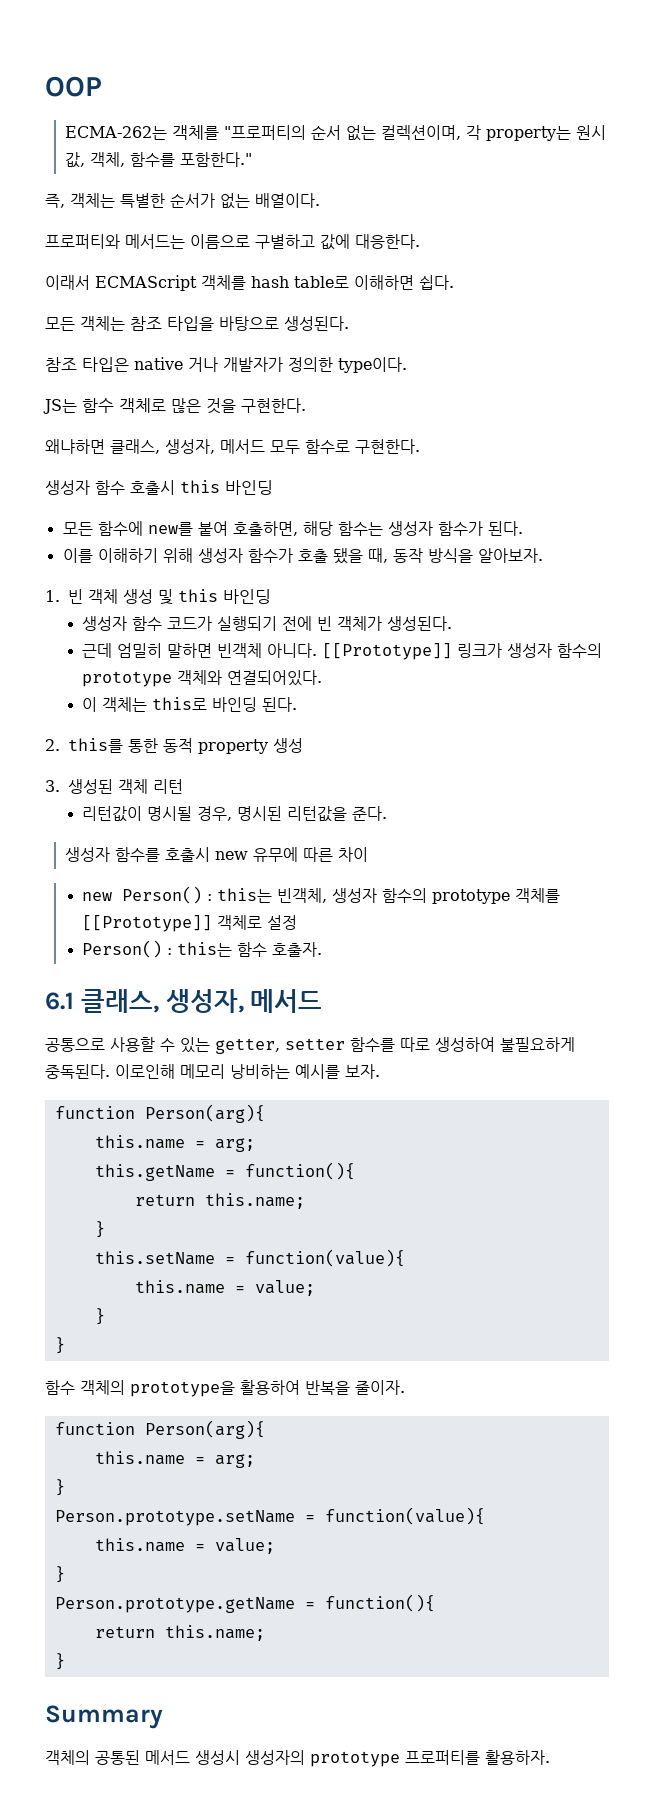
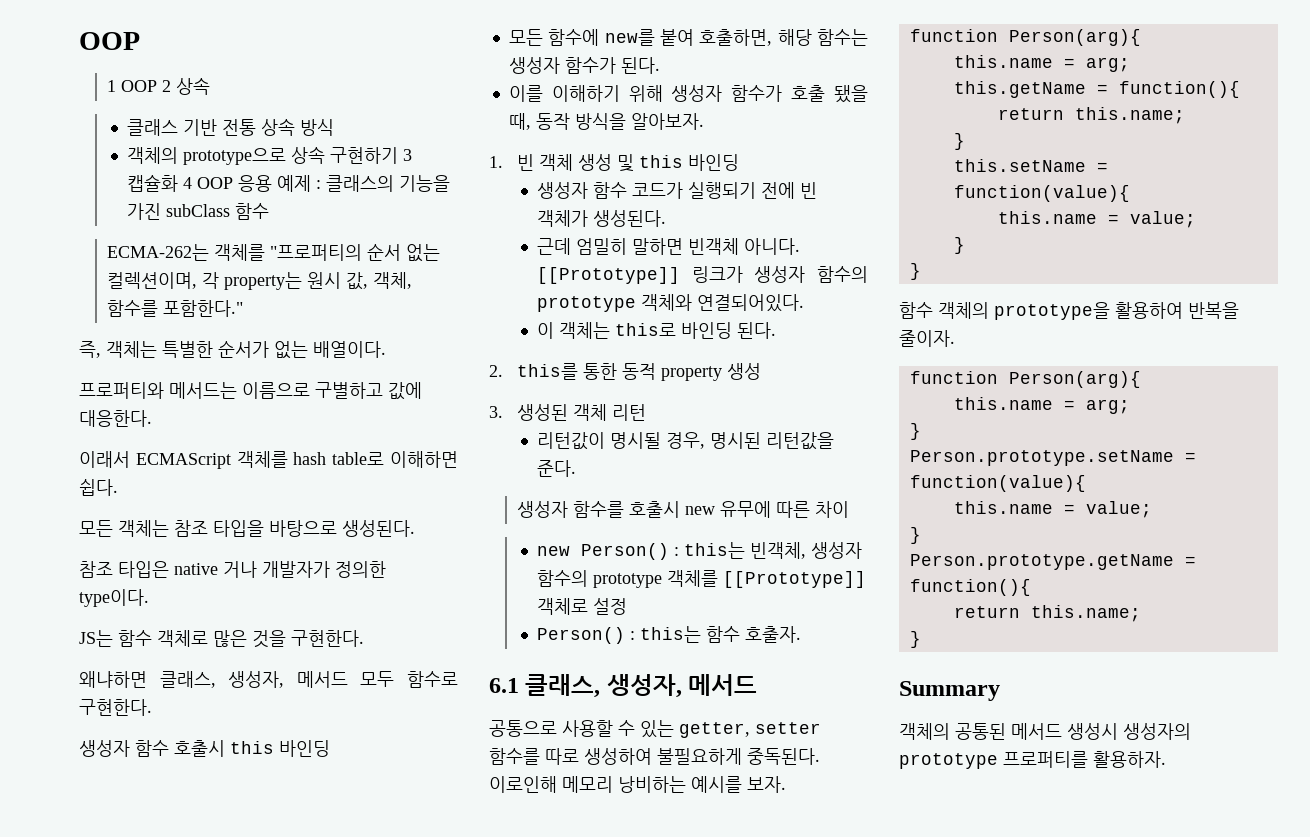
[45,76,102,97] OOP -> [79,32,140,50] [107,77,211,95] [126,118,334,136] [126,146,412,165] [126,174,450,192] [126,203,269,220] OOP // 1 OOP 2 상속 // 클래스 기반 전통 상속 방식 // 객체의 prototype으로 상속 구현하기 3 캡슐화 4 OOP 응용 예제 : 클래스의 기능을 가진 subClass 함수

